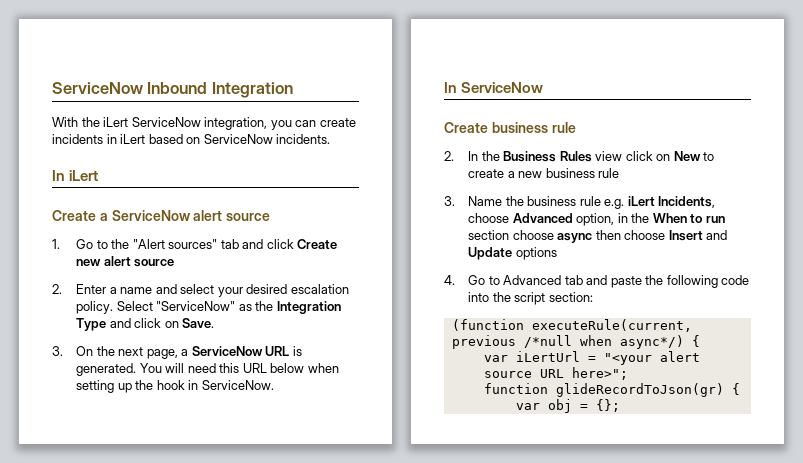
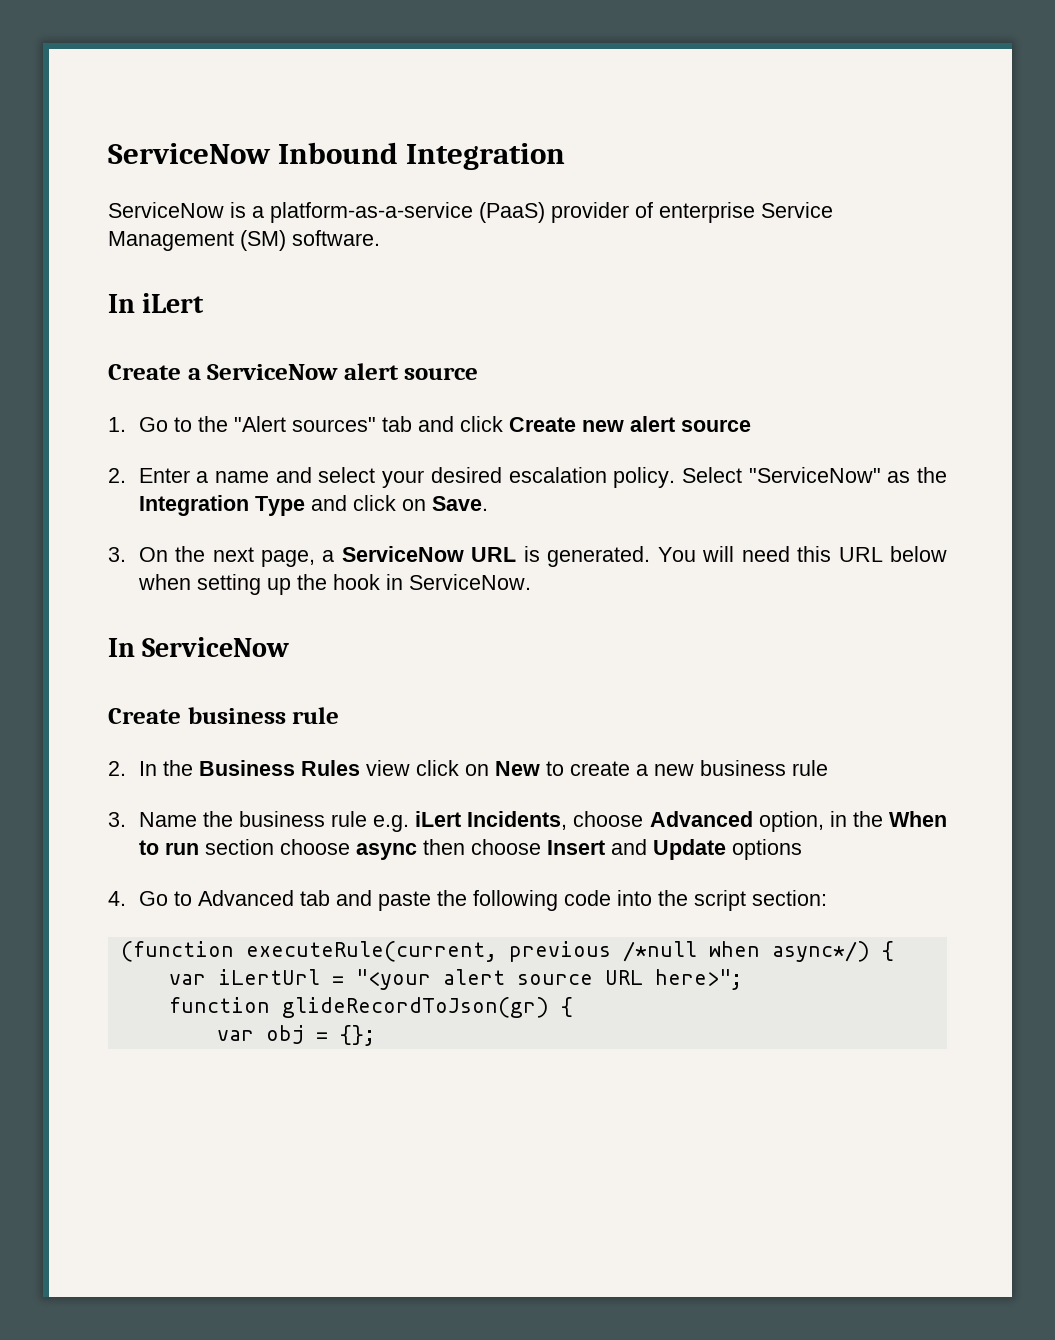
[52,117,356,130] [52,134,331,144] With the iLert ServiceNow integration, you can create incidents in iLert based on ServiceNow incidents. -> [108,202,833,223] [108,230,380,251] ServiceNow is a platform-as-a-service (PaaS) provider of enterprise Service Management (SM) software.

